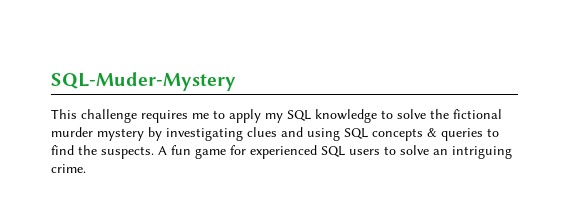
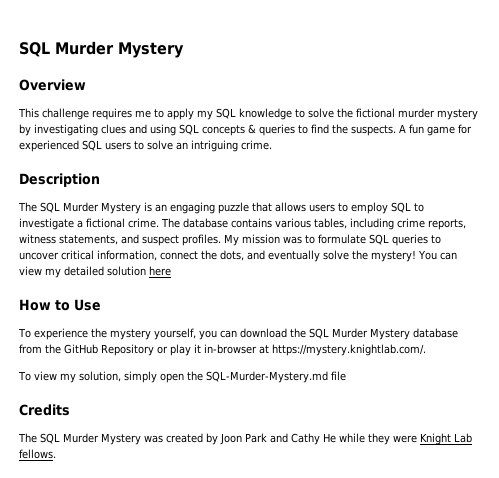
[51,72,236,91] SQL-Muder-Mystery -> [19,41,184,58] [19,79,86,91] SQL Murder Mystery // Overview
(86, 168) none -> [19,173,100,187] [18,202,424,214] [19,218,466,230] [19,234,441,246] [19,250,457,262] [19,266,171,278] [19,299,101,311] [18,328,458,340] [19,344,426,356] [18,371,346,383] [19,404,70,416] [18,433,472,445] [19,449,56,459] // Description // The SQL Murder Mystery is an engaging puzzle that allows users to employ SQL to investigate a fictional crime. The database contains various tables, including crime reports, witness statements, and suspect profiles. My mission was to formulate SQL queries to uncover critical information, connect the dots, and eventually solve the mystery! You can view my detailed solution here // How to Use // To experience the mystery yourself, you can download the SQL Murder Mystery database from the GitHub Repository or play it in-browser at https://mystery.knightlab.com/. // To view my solution, simply open the SQL-Murder-Mystery.md file // Credits // The SQL Murder Mystery was created by Joon Park and Cathy He while they were Knight Lab fellows.

